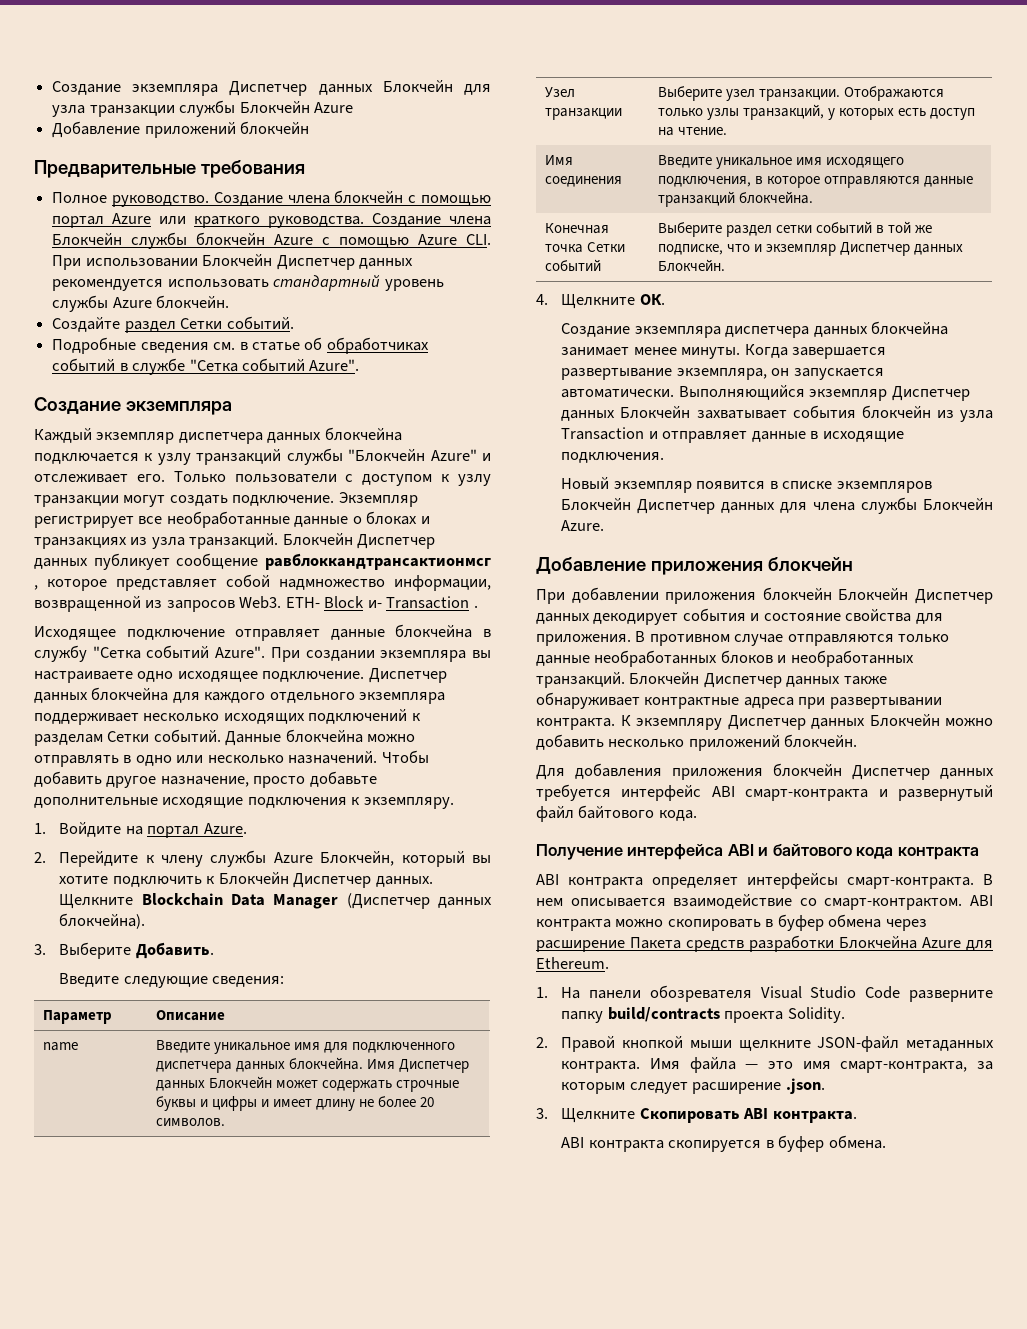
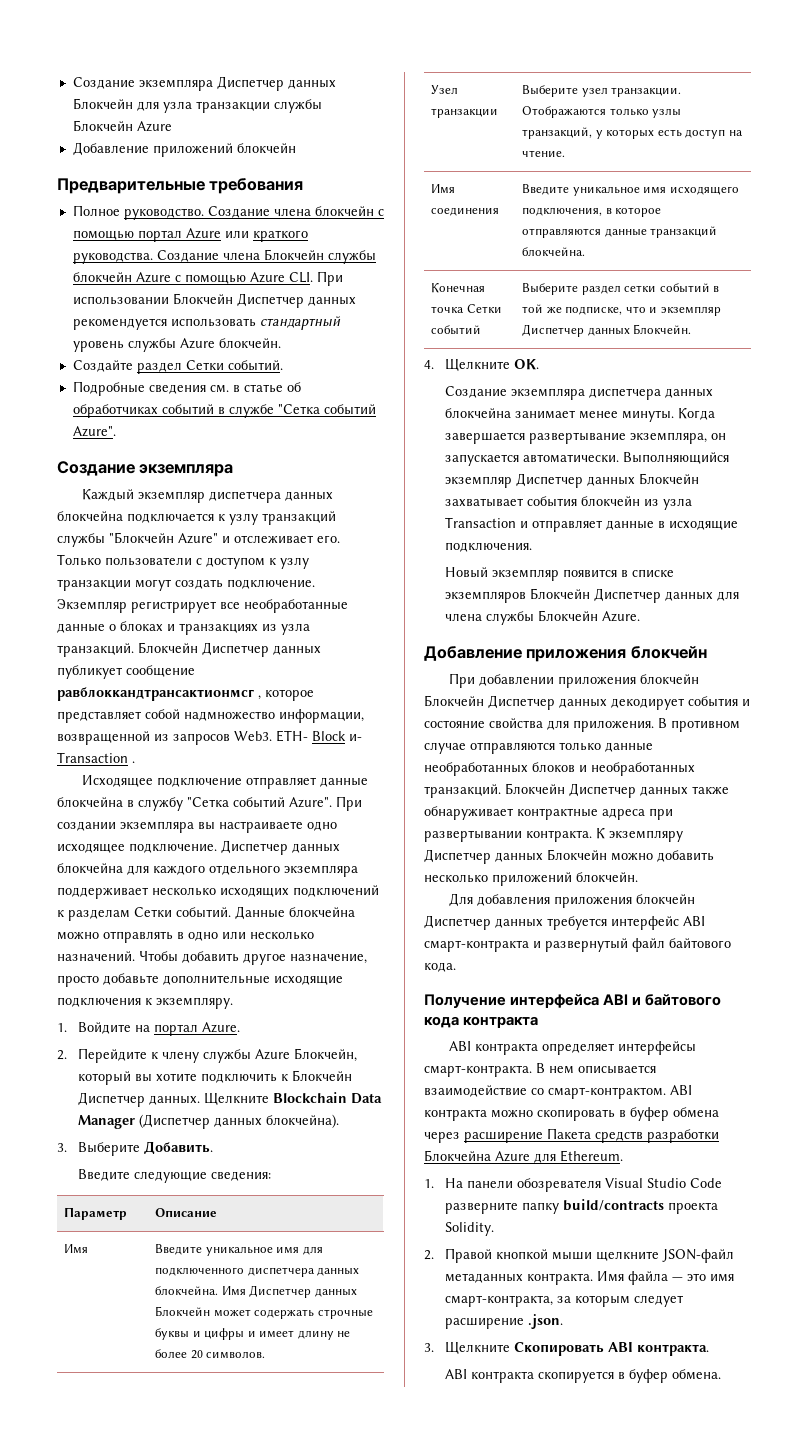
[42,1042,78,1051] name -> [64,1244,89,1254] Имя

